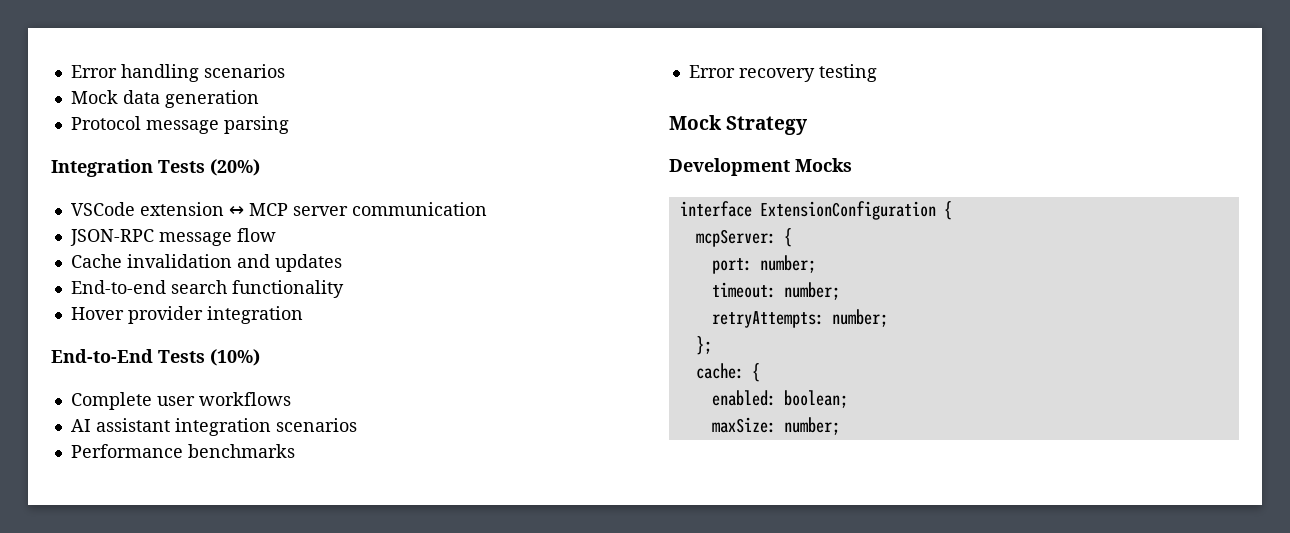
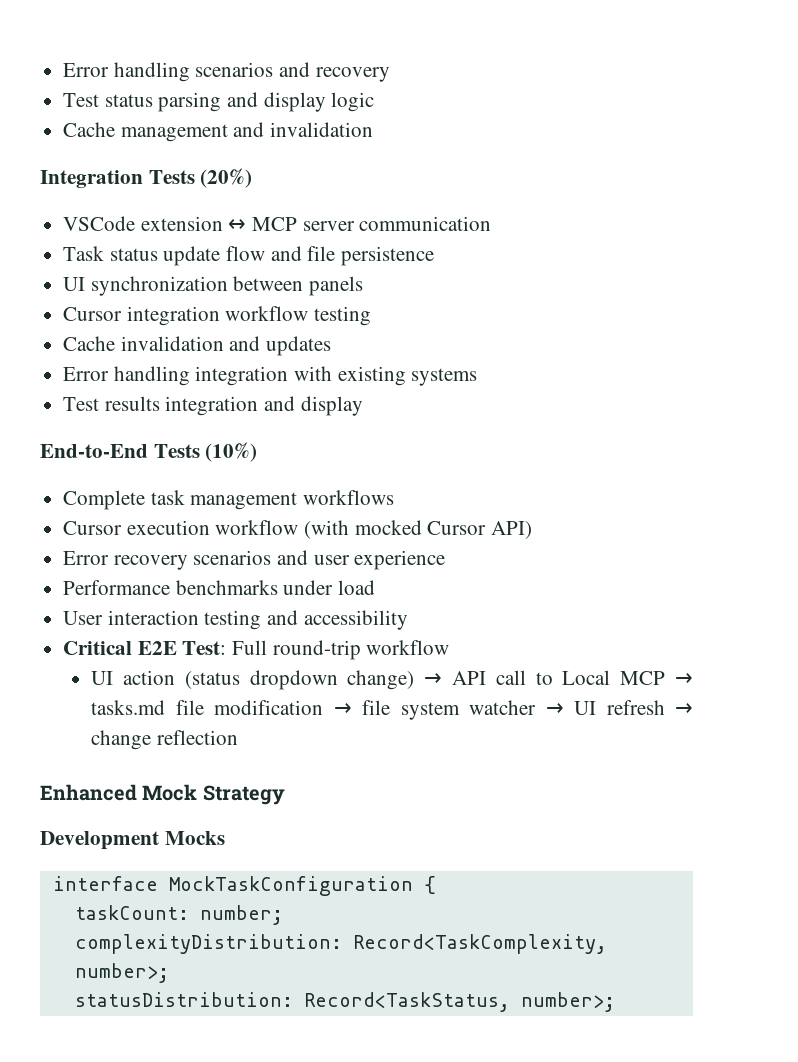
[70,90,259,108] [70,116,289,134] // Mock data generation // Protocol message parsing -> [279,62,390,82] [63,92,375,112] [63,122,374,142] and recovery // Test status parsing and display logic // Cache management and invalidation
[69,228,276,246] [70,254,342,272] [70,280,344,298] [70,306,303,324] JSON-RPC message flow // Cache invalidation and updates // End-to-end search functionality // Hover provider integration -> [63,246,435,266] [63,276,364,296] [63,306,372,326] [63,336,332,356] [63,366,478,386] [63,396,363,416] Task status update flow and file persistence // UI synchronization between panels // Cursor integration workflow testing // Cache invalidation and updates // Error handling integration with existing systems // Test results integration and display
[156,396,195,406] user -> [150,490,298,510] task management
[70,418,357,436] [70,444,295,458] [688,64,877,82] AI assistant integration scenarios // Performance benchmarks // Error recovery testing // -> [63,520,533,539] [63,550,446,570] [63,580,376,595] [63,610,408,630] [63,640,450,660] [91,670,693,690] [91,700,694,720] [91,730,238,750] [40,784,137,801] Cursor execution workflow (with mocked Cursor API) // Error recovery scenarios and user experience // Performance benchmarks under load // User interaction testing and accessibility // Critical E2E Test: Full round-trip workflow // UI action (status dropdown change) → API call to Local MCP → tasks.md file modification → file system watcher → UI refresh → change reflection // Enhanced
[759,201,952,220] [695,228,792,247] [711,255,816,274] [711,282,840,300] [711,309,888,328] [695,336,712,355] [695,363,760,382] [711,390,848,408] [711,417,840,435] ExtensionConfiguration { // mcpServer: { // port: number; // timeout: number; // retryAttempts: number; // }; // cache: { // enabled: boolean; // maxSize: number; -> [168,876,436,896] [74,905,283,925] [74,934,607,954] [74,963,169,983] [74,992,615,1012] MockTaskConfiguration { // taskCount: number; // complexityDistribution: Record<TaskComplexity, number>; // statusDistribution: Record<TaskStatus, number>;

